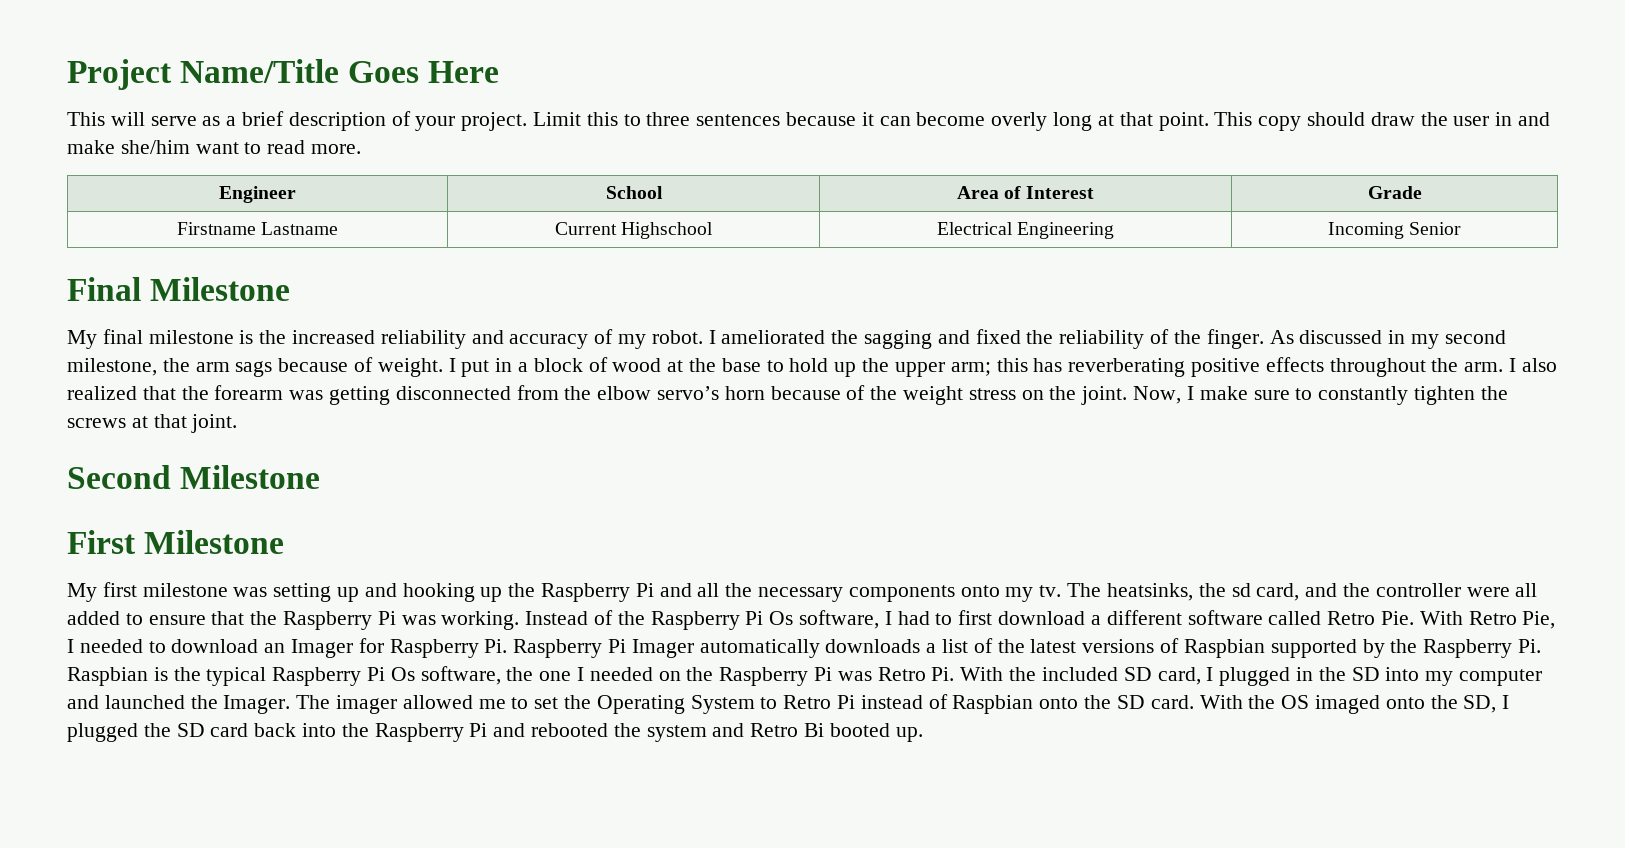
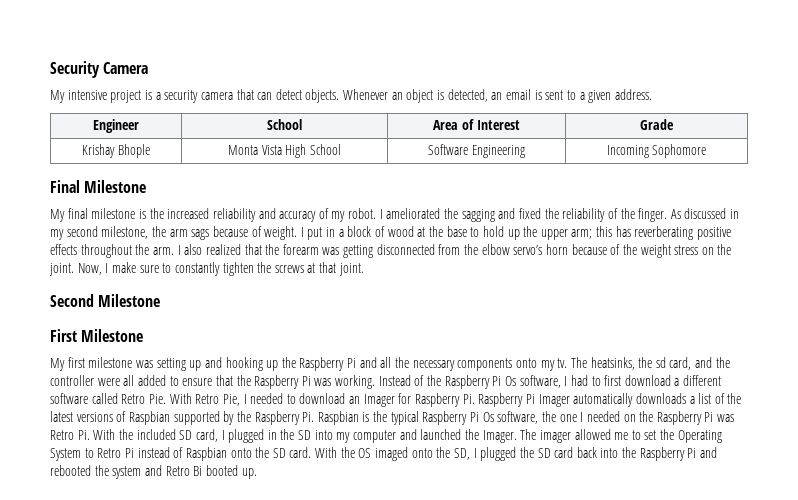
[67,59,500,90] [67,111,1550,131] [67,140,362,154] Project Name/Title Goes Here // This will serve as a brief description of your project. Limit this to three sentences because it can become overly long at that point. This copy should draw the user in and make she/him want to read more. -> [50,61,149,78] [50,89,652,103] Security Camera // My intensive project is a security camera that can detect objects. Whenever an object is detected, an email is sent to a given address.
[176,222,339,235] [554,222,714,239] [936,222,1013,235] Firstname Lastname | Current Highschool | Electrical -> [82,144,150,158] [228,144,341,158] [428,144,469,155] Krishay Bhople | Monta Vista High School | Software
[1409,222,1462,235] Senior -> [652,144,707,158] Sophomore

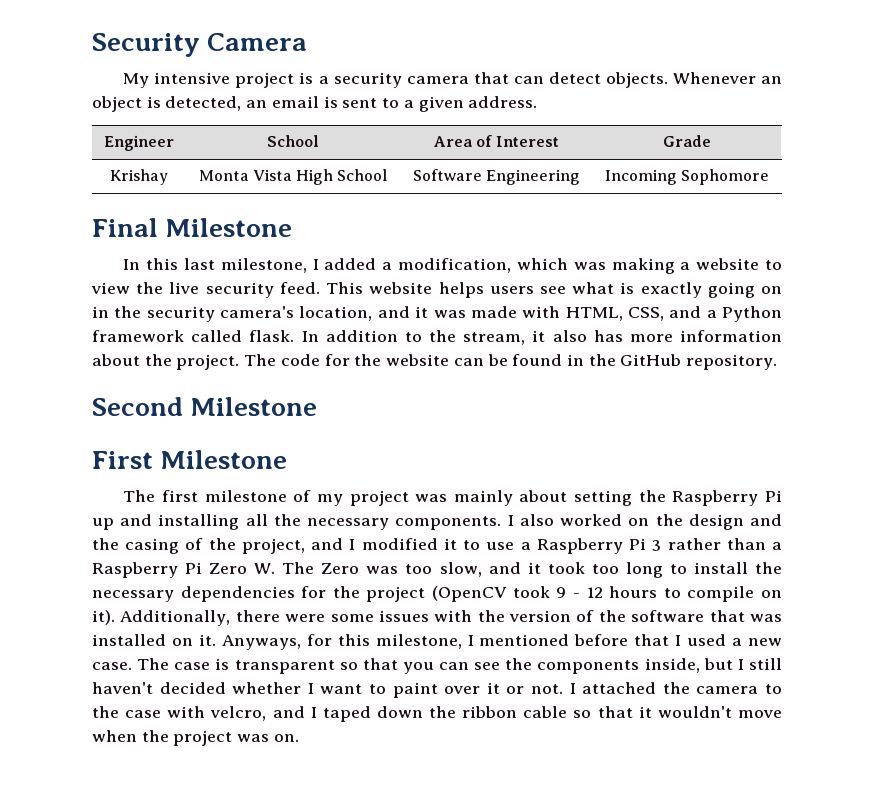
[117,144,150,158] Bhople -> (168, 177) none
[50,208,740,222] [50,226,732,240] [50,244,732,258] [49,262,364,276] My final milestone is the increased reliability and accuracy of my robot. I ameliorated the sagging and fixed the reliability of the finger. As discussed in my second milestone, the arm sags because of weight. I put in a block of wood at the base to hold up the upper arm; this has reverberating positive effects throughout the arm. I also realized that the forearm was getting disconnected from the elbow servo’s horn because of the weight stress on the joint. Now, I make sure to constantly tighten the screws at that joint. -> [123,258,782,274] [91,282,782,298] [92,306,782,322] [92,330,782,345] [92,354,778,370] In this last milestone, I added a modification, which was making a website to view the live security feed. This website helps users see what is exactly going on in the security camera's location, and it was made with HTML, CSS, and a Python framework called flask. In addition to the stream, it also has more information about the project. The code for the website can be found in the GitHub repository.
[50,358,65,371] My -> [123,490,156,502] The
[135,357,730,371] [50,375,722,389] [50,393,742,407] [50,411,735,425] [50,429,722,443] [50,447,718,461] [50,465,257,479] was setting up and hooking up the Raspberry Pi and all the necessary components onto my tv. The heatsinks, the sd card, and the controller were all added to ensure that the Raspberry Pi was working. Instead of the Raspberry Pi Os software, I had to first download a different software called Retro Pie. With Retro Pie, I needed to download an Imager for Raspberry Pi. Raspberry Pi Imager automatically downloads a list of the latest versions of Raspbian supported by the Raspberry Pi. Raspbian is the typical Raspberry Pi Os software, the one I needed on the Raspberry Pi was Retro Pi. With the included SD card, I plugged in the SD into my computer and launched the Imager. The imager allowed me to set the Operating System to Retro Pi instead of Raspbian onto the SD card. With the OS imaged onto the SD, I plugged the SD card back into the Raspberry Pi and rebooted the system and Retro Bi booted up. -> [293,490,782,506] [92,514,783,530] [92,538,783,554] [92,562,782,578] [92,586,783,602] [92,610,783,626] [92,634,783,650] [92,658,782,674] [92,682,783,698] [92,706,782,722] [92,730,299,746] of my project was mainly about setting the Raspberry Pi up and installing all the necessary components. I also worked on the design and the casing of the project, and I modified it to use a Raspberry Pi 3 rather than a Raspberry Pi Zero W. The Zero was too slow, and it took too long to install the necessary dependencies for the project (OpenCV took 9 - 12 hours to compile on it). Additionally, there were some issues with the version of the software that was installed on it. Anyways, for this milestone, I mentioned before that I used a new case. The case is transparent so that you can see the components inside, but I still haven't decided whether I want to paint over it or not. I attached the camera to the case with velcro, and I taped down the ribbon cable so that it wouldn't move when the project was on.

